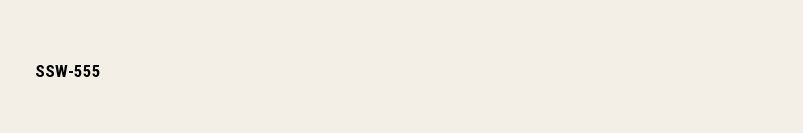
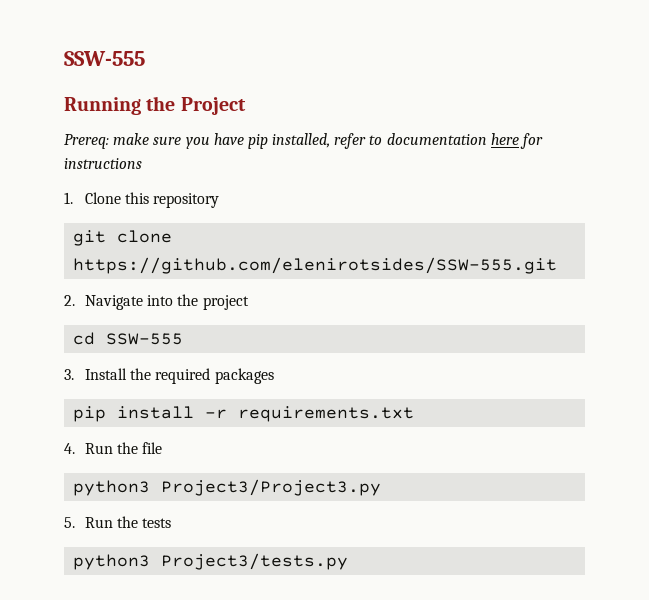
[35,65,101,77] SSW-555 -> [64,51,145,66] [64,96,246,115] [64,133,544,149] [64,158,142,169] [64,192,220,208] [73,230,173,246] [73,257,558,274] [64,294,249,310] [73,332,184,345] [64,368,274,384] [73,406,415,422] [64,442,163,454] [73,479,382,496] [64,516,172,528] [73,553,349,570] SSW-555 // Running the Project // Prereq: make sure you have pip installed, refer to documentation here for instructions // 1. Clone this repository // git clone https://github.com/elenirotsides/SSW-555.git // 2. Navigate into the project // cd SSW-555 // 3. Install the required packages // pip install -r requirements.txt // 4. Run the file // python3 Project3/Project3.py // 5. Run the tests // python3 Project3/tests.py

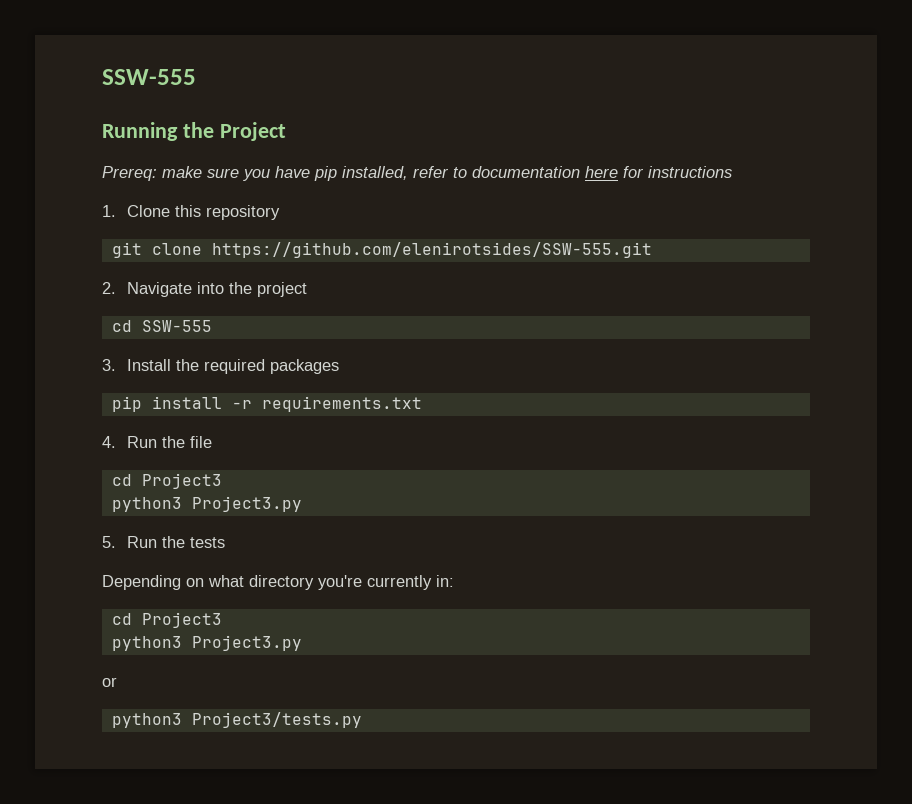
[73,479,382,496] // python3 Project3/Project3.py -> [111,473,222,489] [111,496,302,512] // cd Project3 // python3 Project3.py
(172, 523) none -> [102,575,454,590] [111,612,222,628] [111,635,302,651] [102,677,117,687] // Depending on what directory you're currently in: // cd Project3 // python3 Project3.py // or

